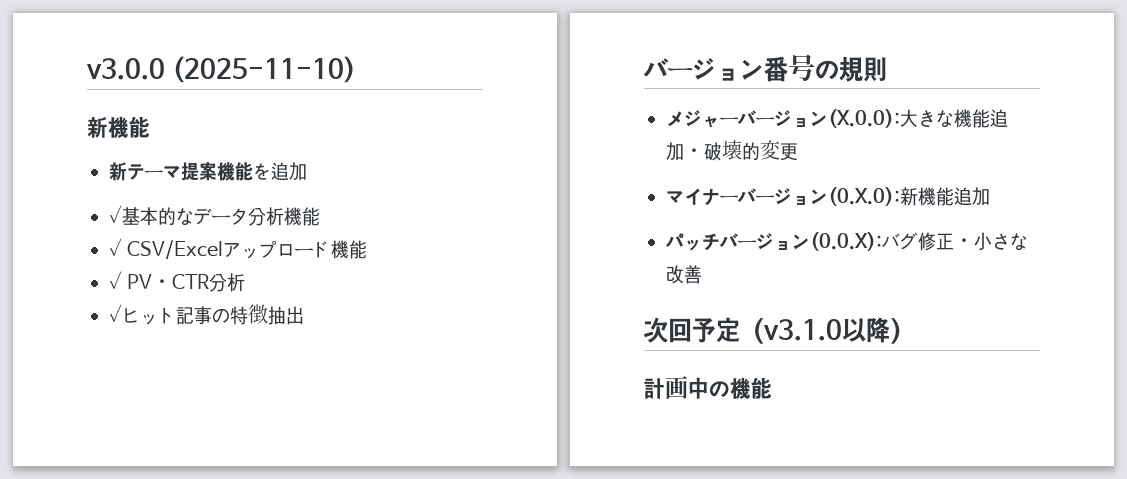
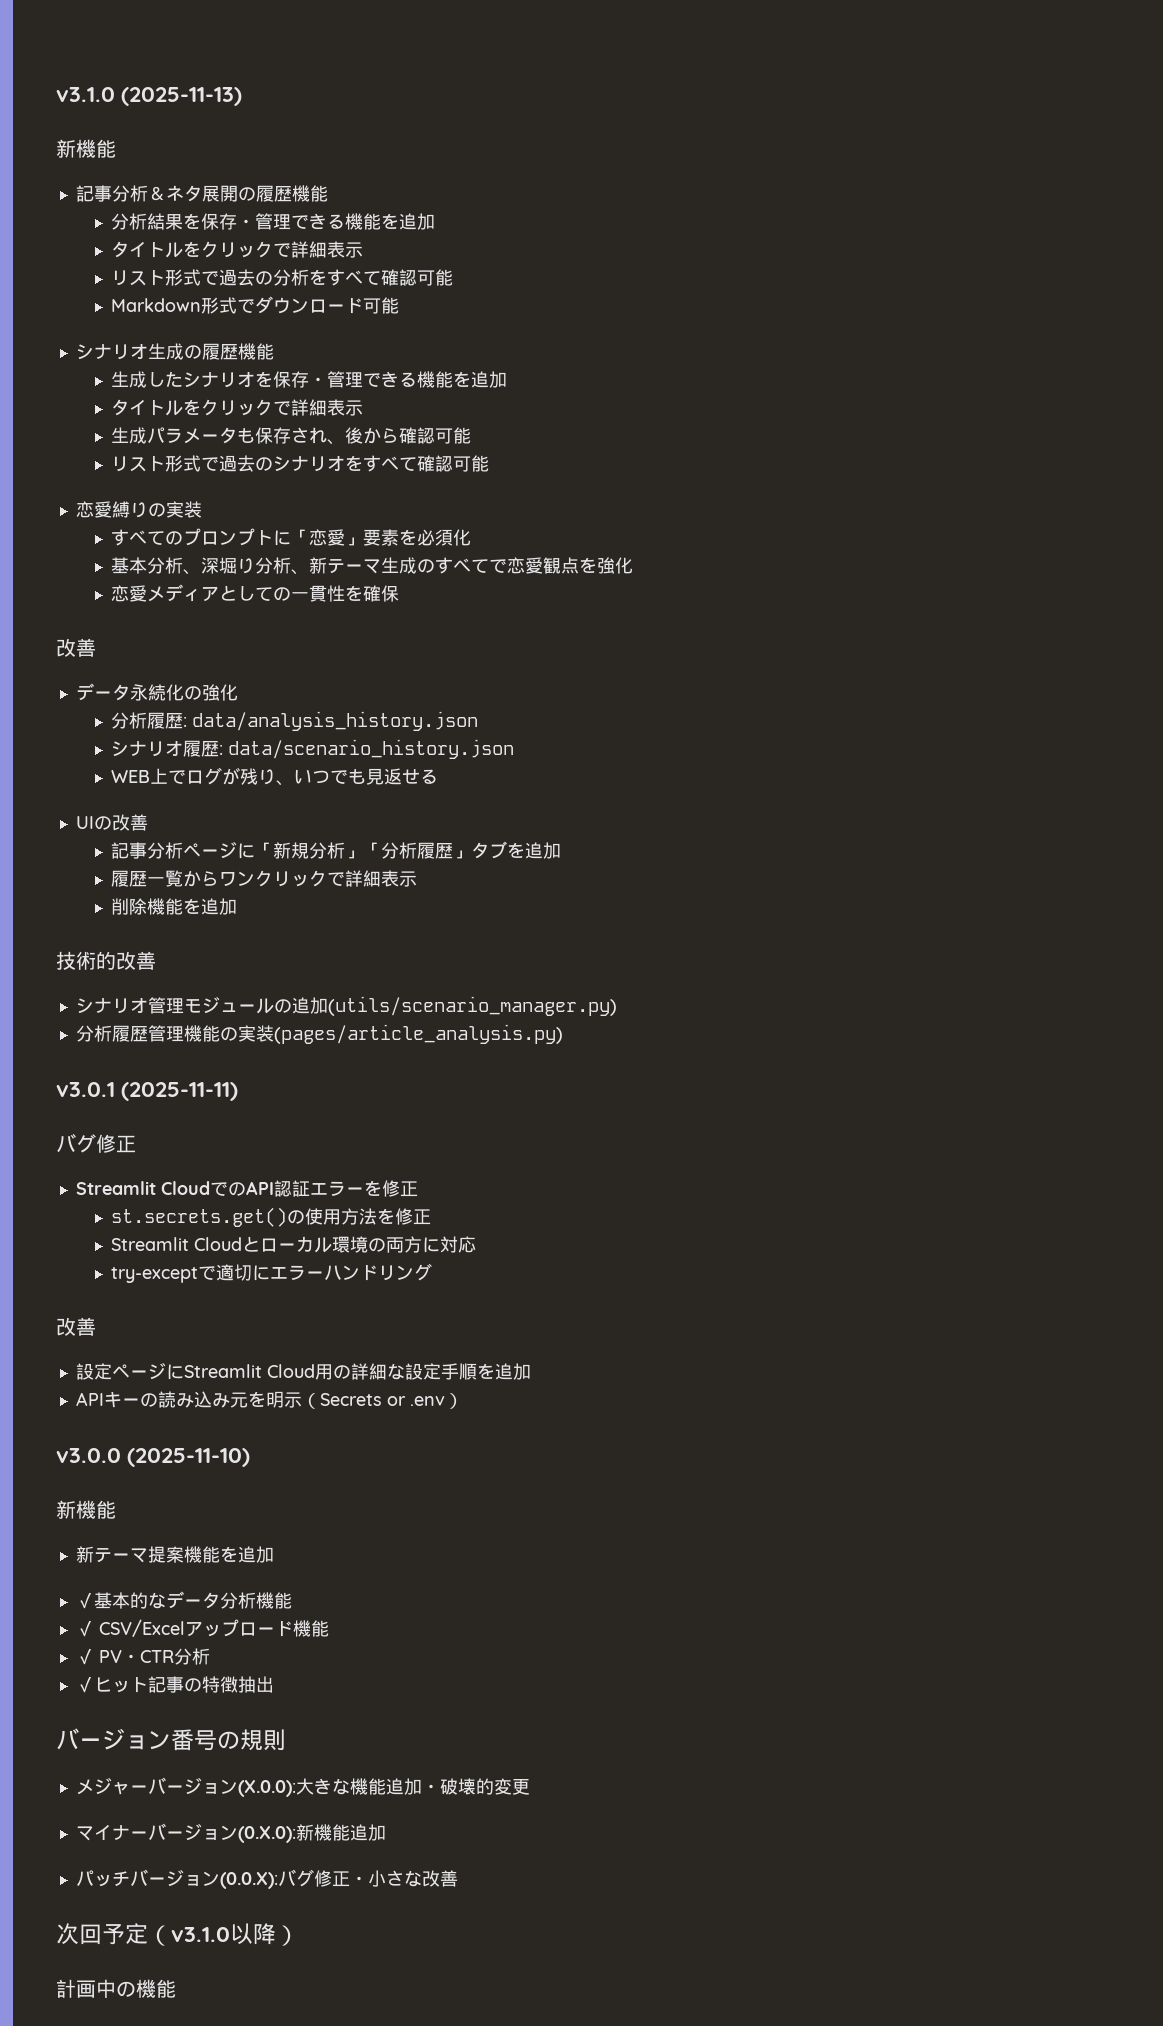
(86, 69) none -> [56,87,243,106] [56,139,116,158] [75,185,328,202] [110,213,435,230] [110,241,363,258] [110,269,453,286] [110,296,399,314] [75,343,274,360] [110,371,507,388] [110,399,363,416] [110,427,471,445] [110,455,489,472] [75,501,202,518] [110,528,471,546] [110,557,633,575] [110,584,399,602] [56,638,96,657] [75,683,238,701] [110,711,478,731] [110,739,514,759] [110,767,438,786] [75,814,148,831] [110,841,561,859] [110,870,417,887] [110,898,237,915] [56,951,156,970] [75,996,617,1016] [75,1024,563,1044] [56,1082,239,1101] [56,1133,136,1153] [75,1180,418,1197] [110,1207,431,1227] [110,1236,476,1253] [110,1263,432,1283] [56,1317,96,1336] [75,1363,531,1380] [75,1391,463,1409] v3.1.0 (2025-11-13) // 新機能 // 記事分析＆ネタ展開の履歴機能 // 分析結果を保存・管理できる機能を追加 // タイトルをクリックで詳細表示 // リスト形式で過去の分析をすべて確認可能 // Markdown形式でダウンロード可能 // シナリオ生成の履歴機能 // 生成したシナリオを保存・管理できる機能を追加 // タイトルをクリックで詳細表示 // 生成パラメータも保存され、後から確認可能 // リスト形式で過去のシナリオをすべて確認可能 // 恋愛縛りの実装 // すべてのプロンプトに「恋愛」要素を必須化 // 基本分析、深堀り分析、新テーマ生成のすべてで恋愛観点を強化 // 恋愛メディアとしての一貫性を確保 // 改善 // データ永続化の強化 // 分析履歴: data/analysis_history.json // シナリオ履歴: data/scenario_history.json // WEB上でログが残り、いつでも見返せる // UIの改善 // 記事分析ページに「新規分析」「分析履歴」タブを追加 // 履歴一覧からワンクリックで詳細表示 // 削除機能を追加 // 技術的改善 // シナリオ管理モジュールの追加(utils/scenario_manager.py) // 分析履歴管理機能の実装(pages/article_analysis.py) // v3.0.1 (2025-11-11) // バグ修正 // Streamlit CloudでのAPI認証エラーを修正 // st.secrets.get()の使用方法を修正 // Streamlit Cloudとローカル環境の両方に対応 // try-exceptで適切にエラーハンドリング // 改善 // 設定ページにStreamlit Cloud用の詳細な設定手順を追加 // APIキーの読み込み元を明示（Secrets or .env） //

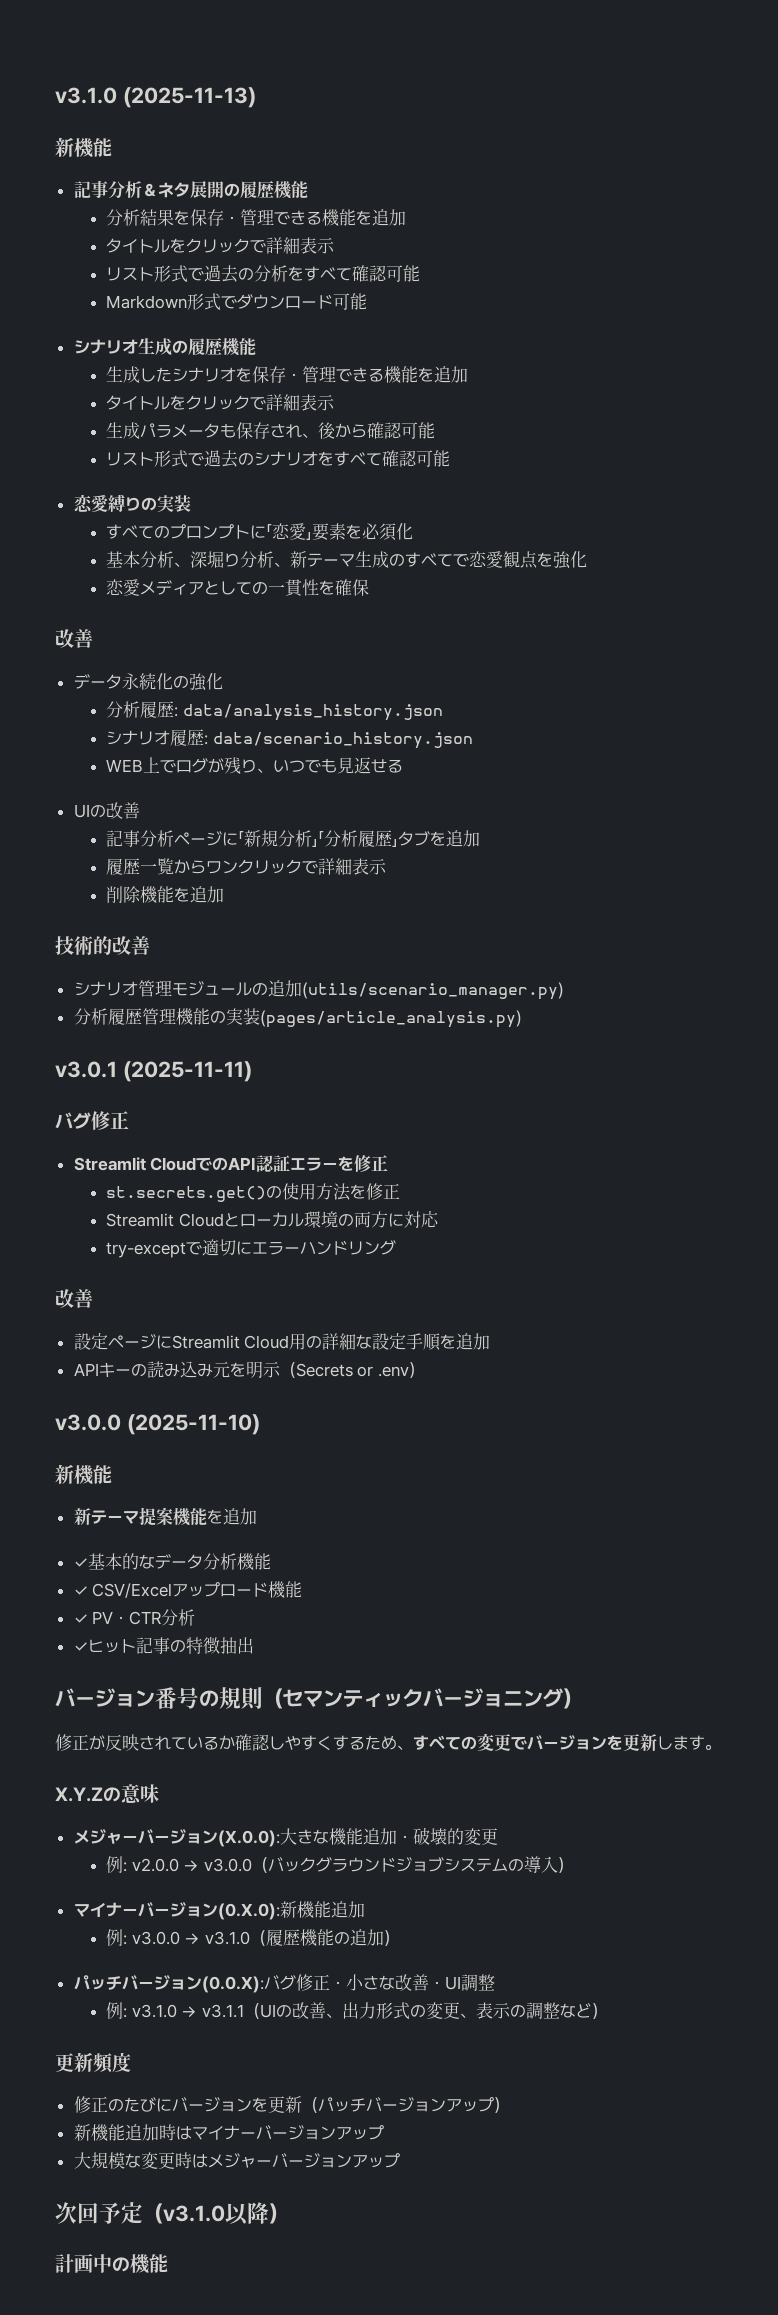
(286, 1740) none -> [263,1688,583,1709] [55,1733,721,1751] [55,1784,159,1804] （セマンティックバージョニング） // 修正が反映されているか確認しやすくするため、すべての変更でバージョンを更新します。 // X.Y.Zの意味
(530, 1787) none -> [106,1856,575,1873] // 例: v2.0.0 → v3.0.0（バックグラウンドジョブシステムの導入）
(386, 1832) none -> [106,1929,401,1946] // 例: v3.0.0 → v3.1.0（履歴機能の追加）
(458, 1878) none -> [428,1974,495,1991] [106,2002,609,2020] [55,2052,131,2073] [73,2096,510,2113] [73,2124,384,2141] [73,2152,400,2169] ・UI調整 // 例: v3.1.0 → v3.1.1（UIの改善、出力形式の変更、表示の調整など） // 更新頻度 // 修正のたびにバージョンを更新（パッチバージョンアップ） // 新機能追加時はマイナーバージョンアップ // 大規模な変更時はメジャーバージョンアップ

